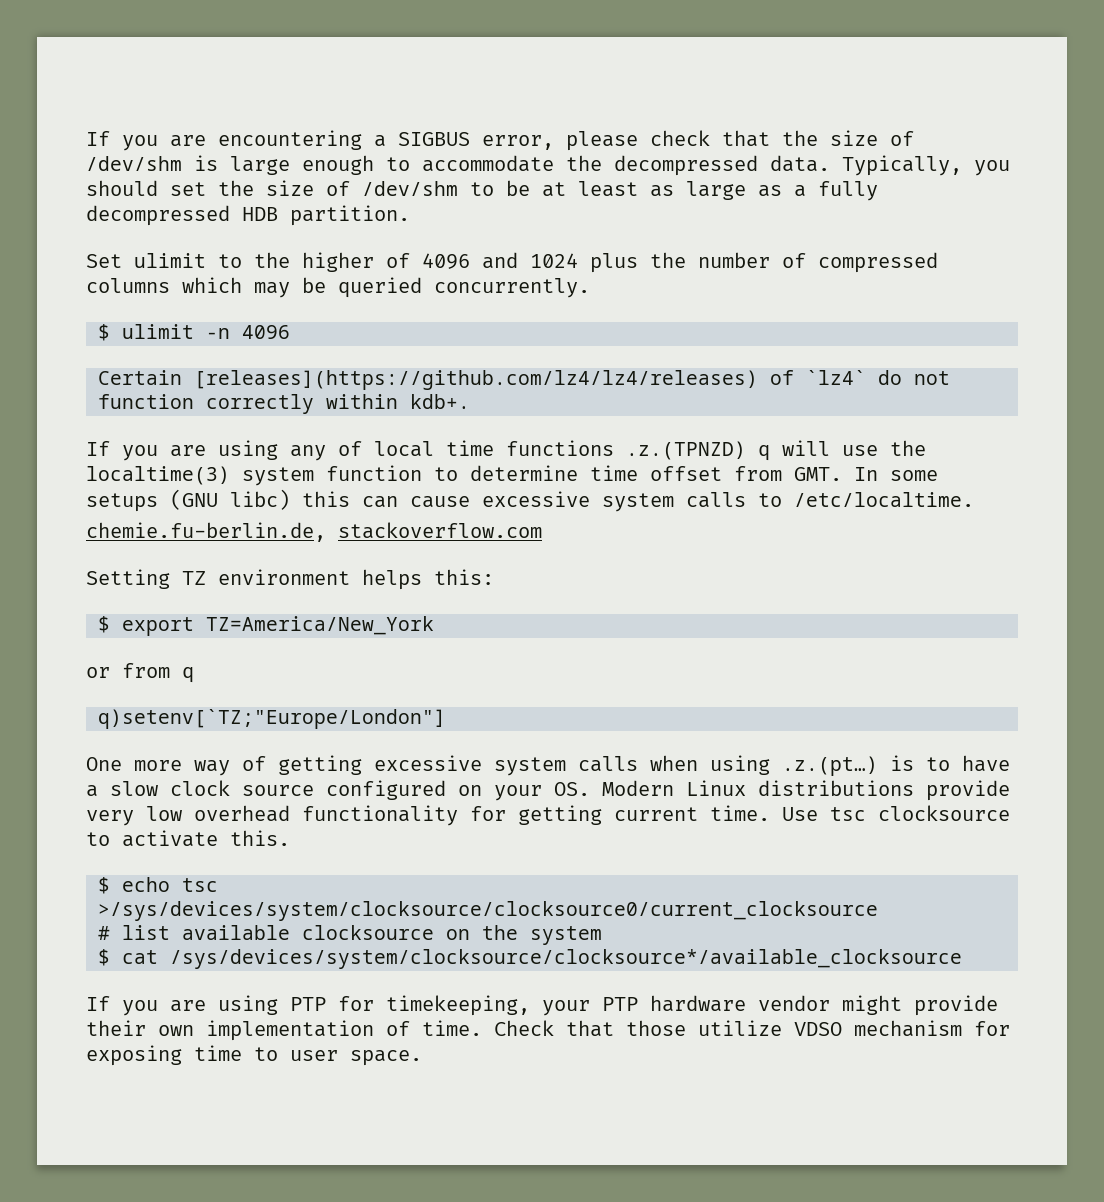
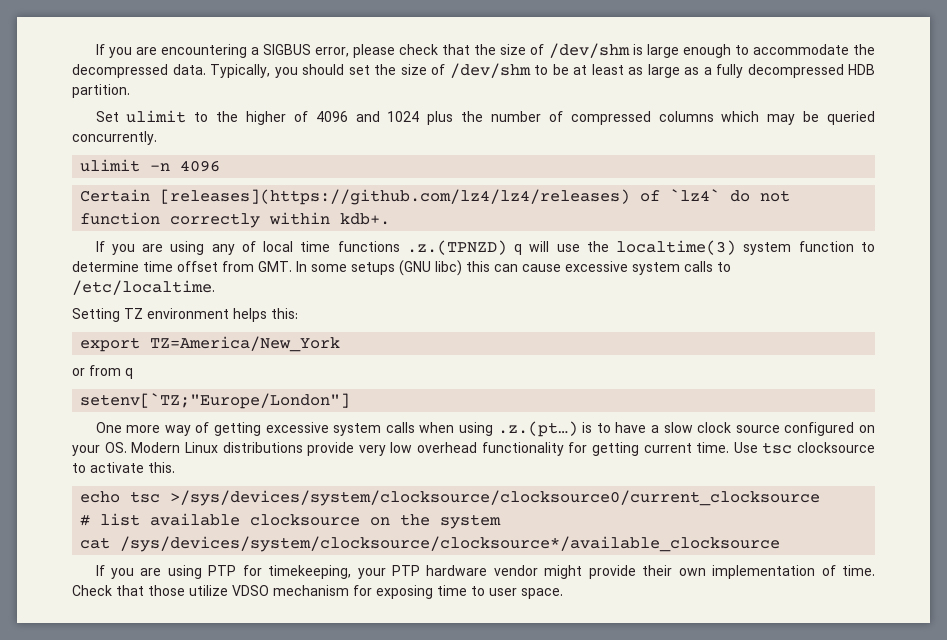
[98,324,110,341] $ -> (157, 138) none
[86,522,542,542] // chemie.fu-berlin.de, stackoverflow.com -> (215, 287) none
[98,616,110,633] $ -> (298, 313) none
[98,709,446,729] q)setenv[`TZ;"Europe/London"] -> [80,393,351,409] setenv[`TZ;"Europe/London"]
[98,877,110,894] $ -> (175, 467) none
[98,949,110,966] $ -> (502, 521) none

